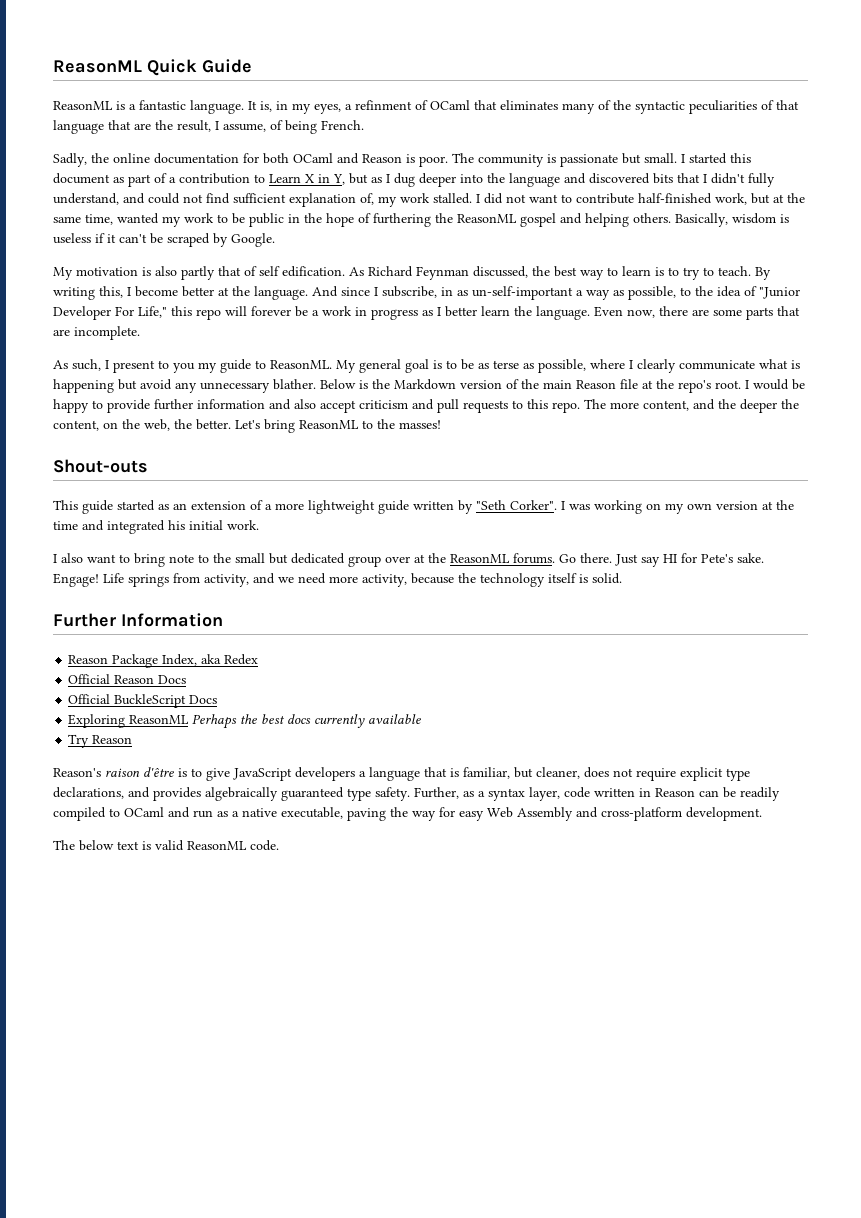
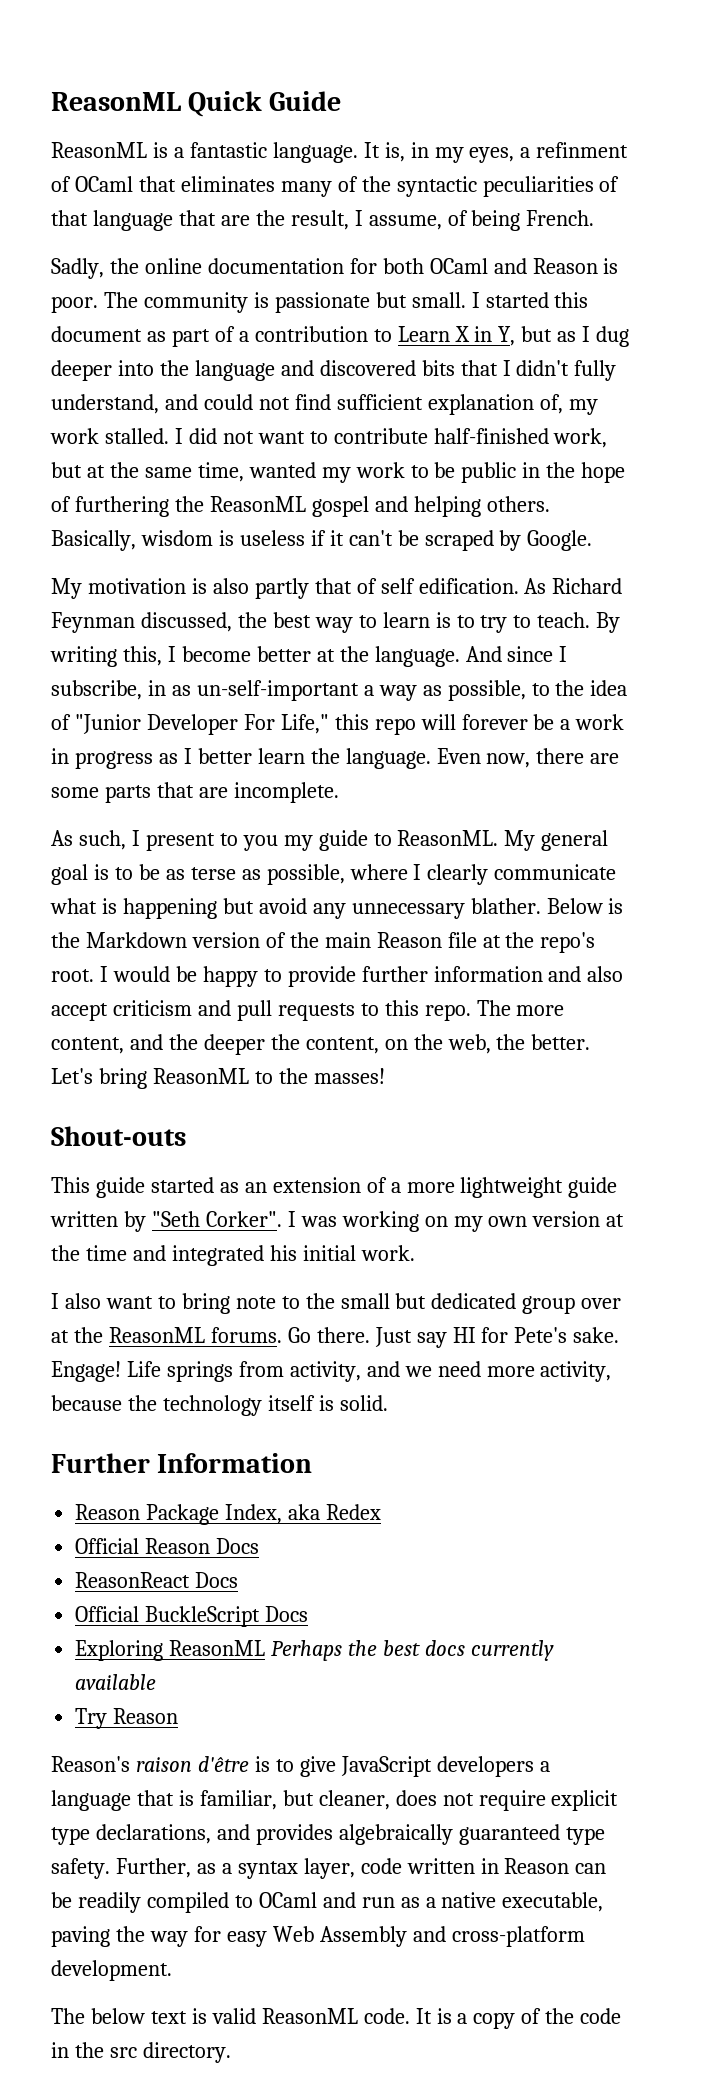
(187, 679) none -> [75,1572,239,1588] // ReasonReact Docs
(279, 845) none -> [415,2008,622,2029] [51,2042,231,2063] It is a copy of the code in the src directory.

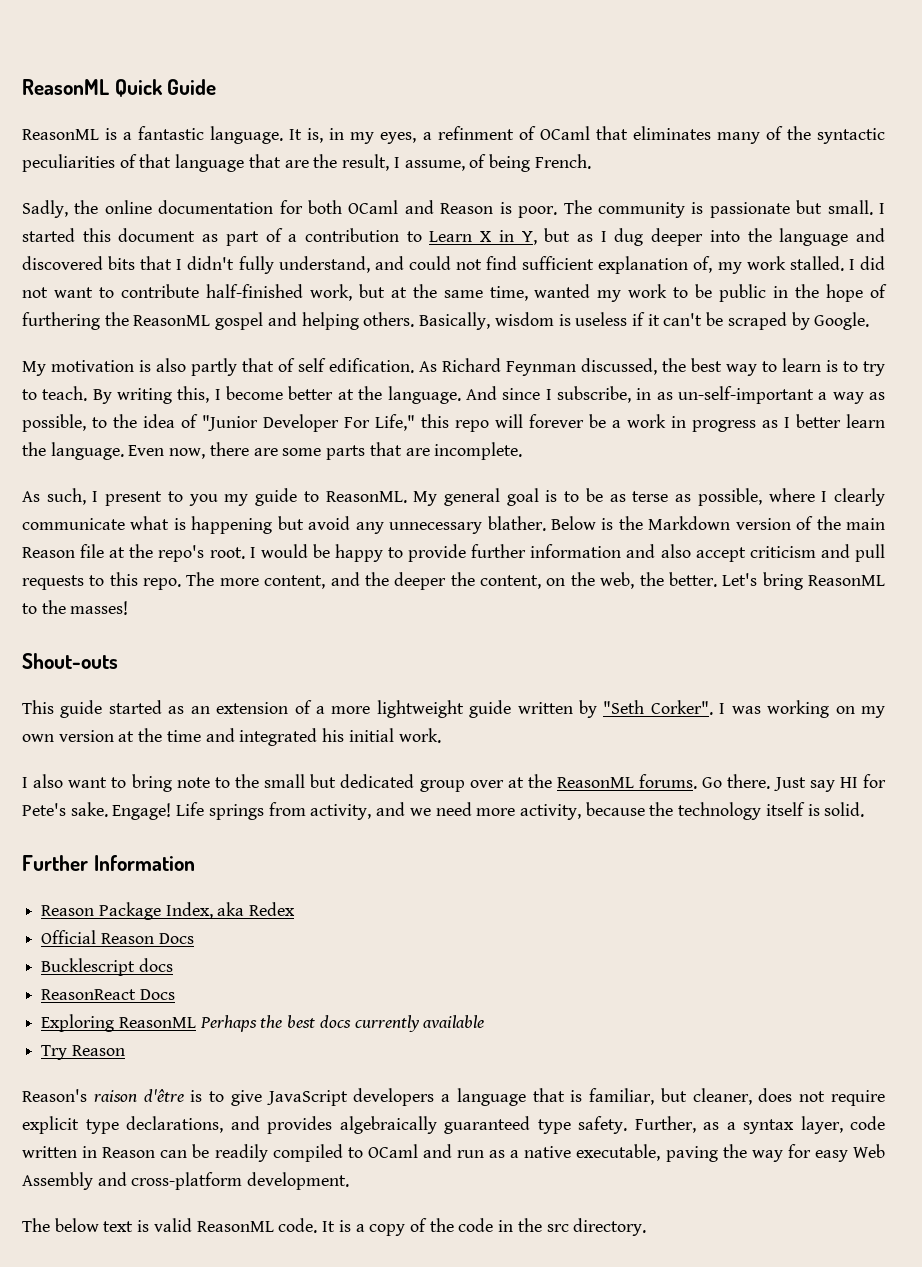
(260, 1546) none -> [41,958,173,976] // Bucklescript docs
[75,1606,309,1627] // Official BuckleScript Docs -> (175, 994) none

